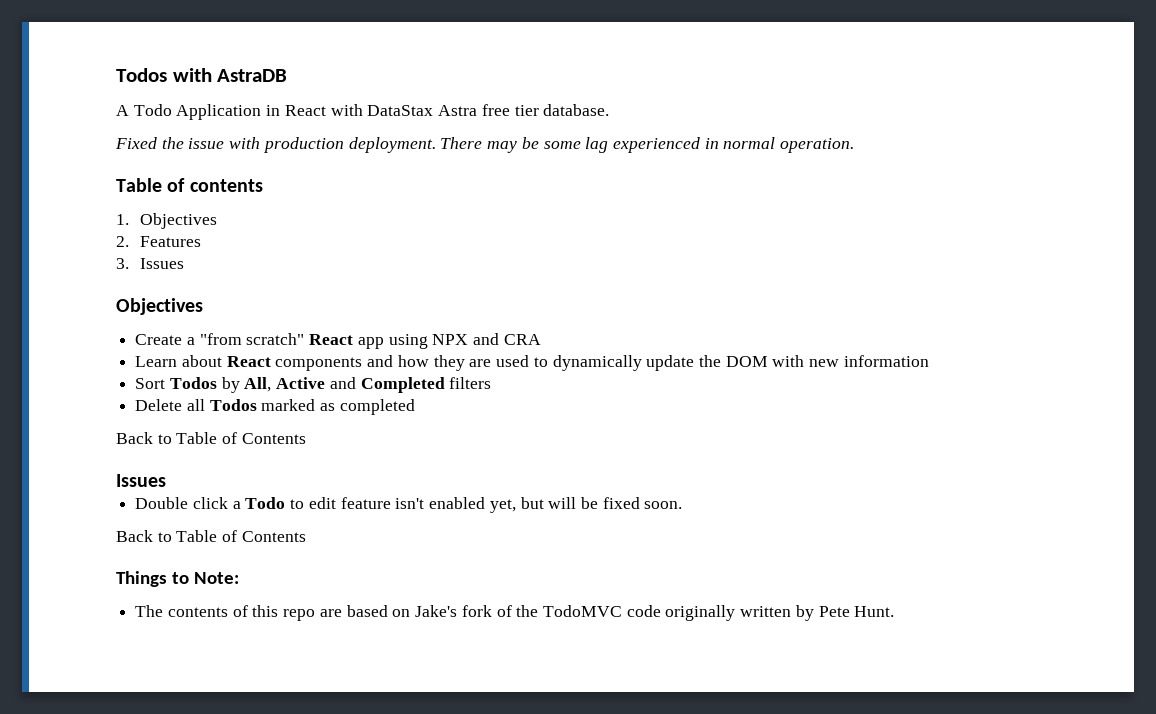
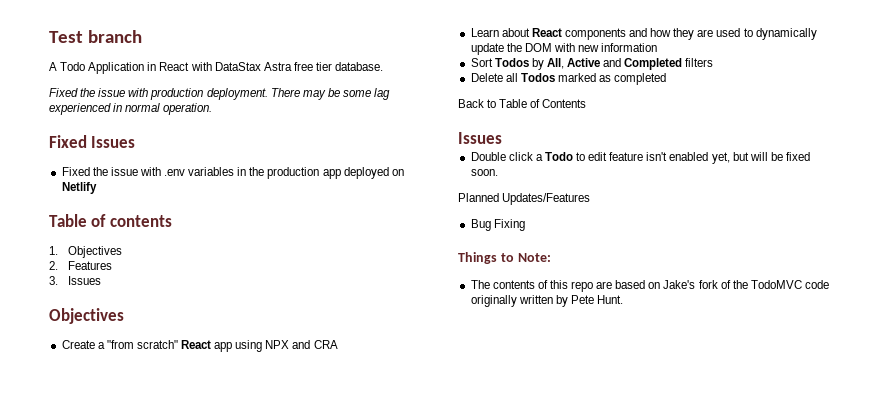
[116,68,288,82] Todos with AstraDB -> [49,30,143,43] Test branch
(855, 145) none -> [49,135,136,148] [61,167,404,179] [61,182,97,194] // Fixed Issues // Fixed the issue with .env variables in the production app deployed on Netlify
[116,530,306,542] Back to Table of Contents -> [458,193,591,205] [470,219,525,231] Planned Updates/Features // Bug Fixing

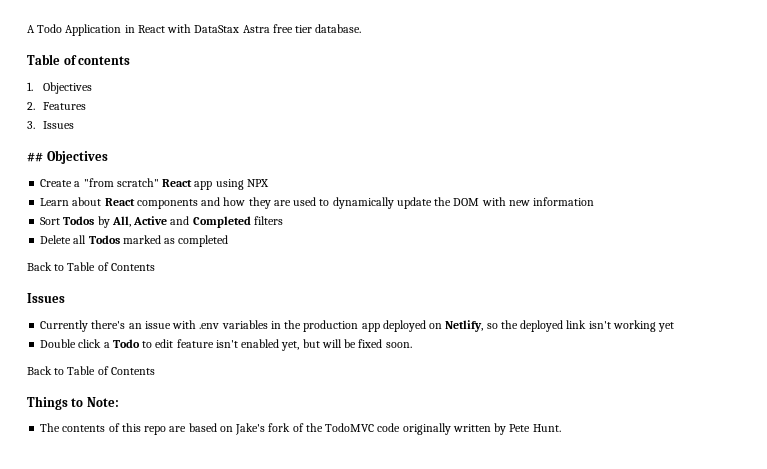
[49,30,143,43] Test branch // -> (27, 29) none
[49,88,391,100] [49,103,213,115] [49,135,136,148] [61,167,404,179] [61,182,97,194] // Fixed the issue with production deployment. There may be some lag experienced in normal operation. // Fixed Issues // Fixed the issue with .env variables in the production app deployed on Netlify -> (362, 28) none
(101, 280) none -> [27,152,43,162] ##
[292,340,338,349] and CRA -> (269, 183) none
(502, 138) none -> [40,320,675,332] // Currently there's an issue with .env variables in the production app deployed on Netlify, so the deployed link isn't working yet
[458,193,591,205] [470,219,525,231] Planned Updates/Features // Bug Fixing -> [27,366,155,375] Back to Table of Contents

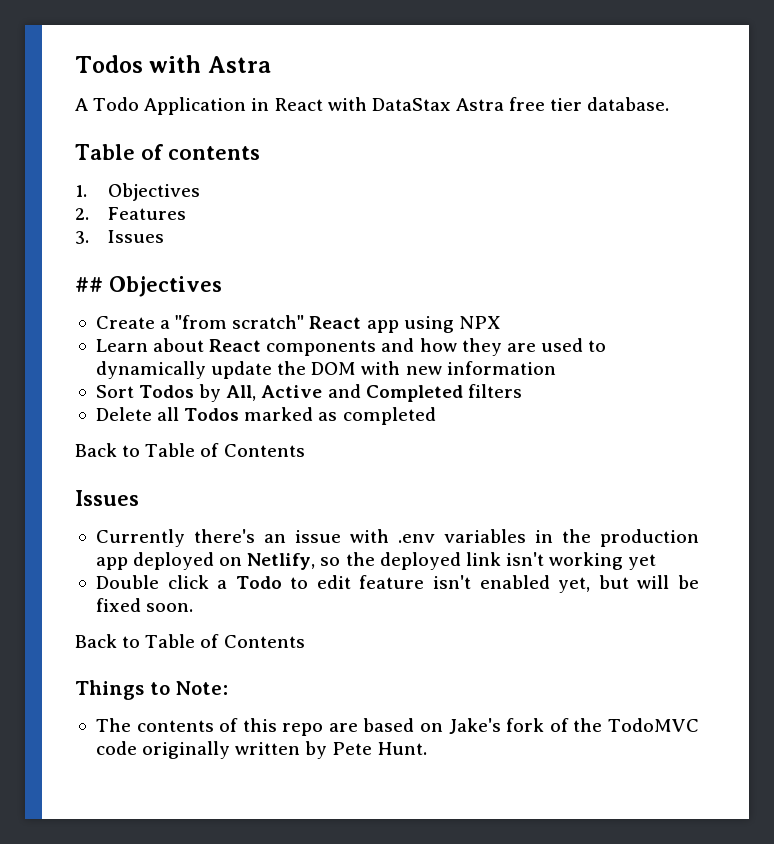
(27, 29) none -> [75,55,271,73] Todos with Astra //

